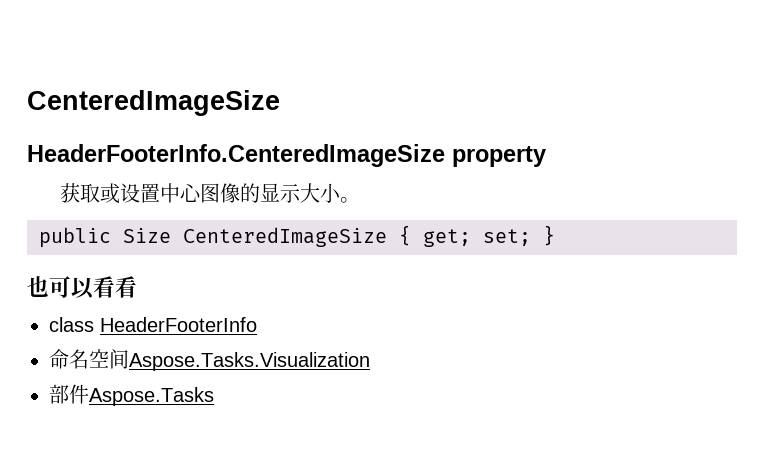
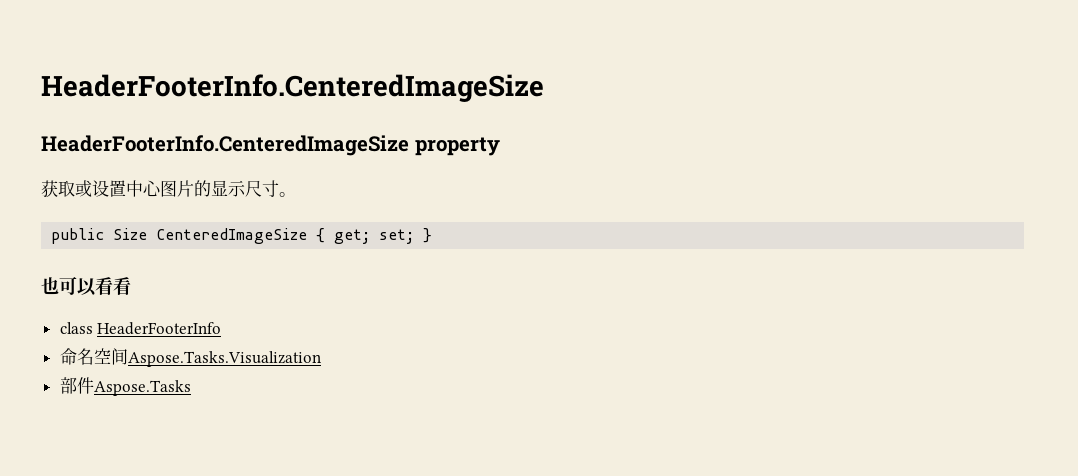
[27,90,280,116] CenteredImageSize -> [41,74,544,102] HeaderFooterInfo.CenteredImageSize
[220,183,342,203] 像的显示大小 -> [177,180,279,197] 片的显示尺寸

